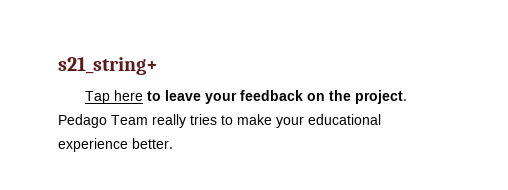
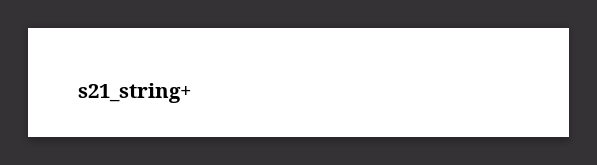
[84,90,407,104] [58,114,381,128] [58,138,173,152] // Tap here to leave your feedback on the project. Pedago Team really tries to make your educational experience better. -> (191, 93) none

